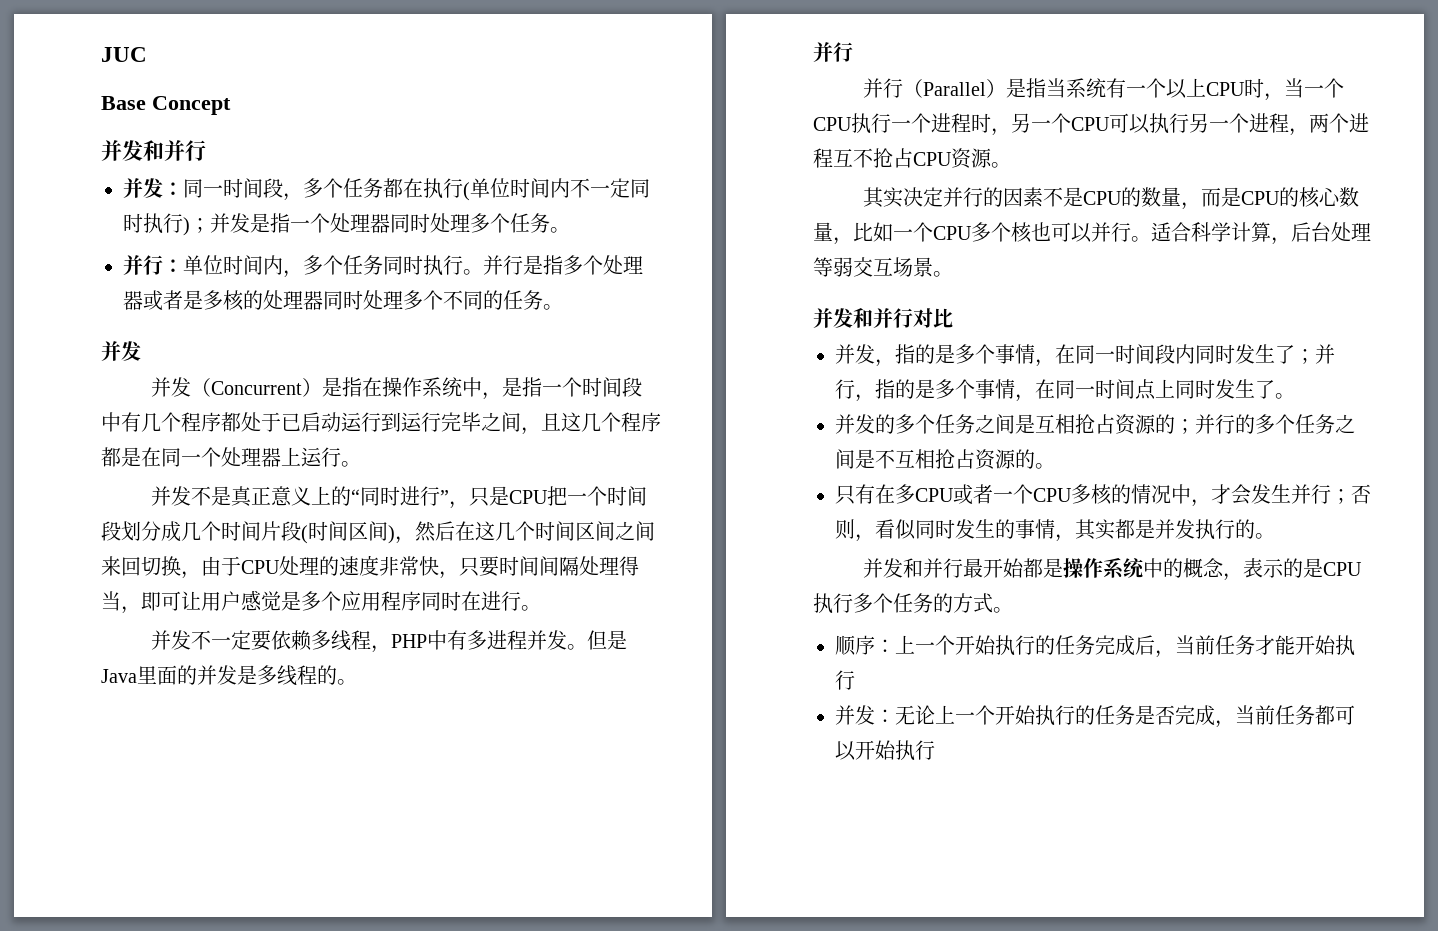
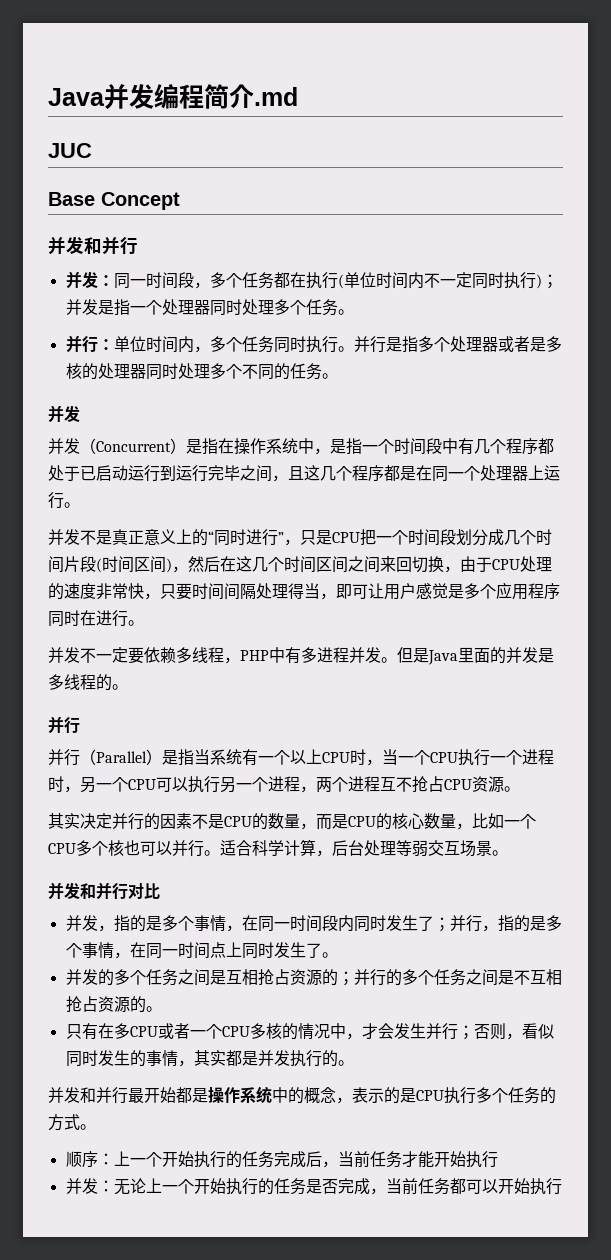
(101, 54) none -> [48,84,298,109] Java并发编程简介.md //

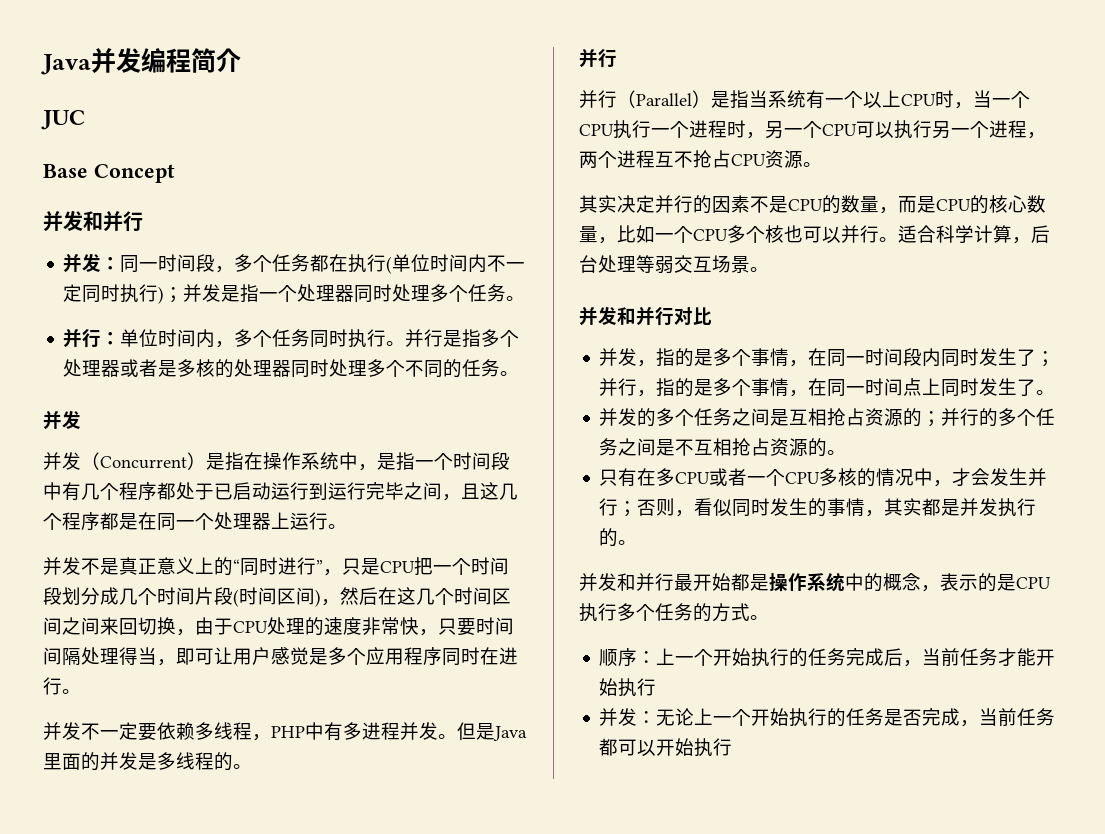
[254,87,298,106] .md -> (241, 60) none

